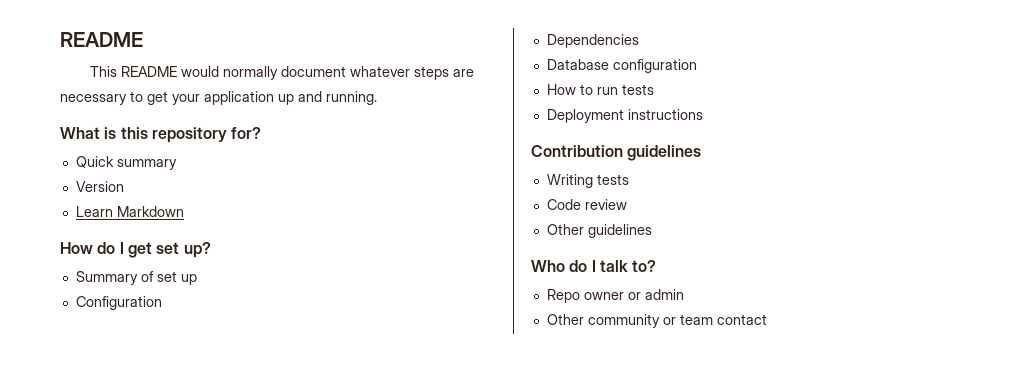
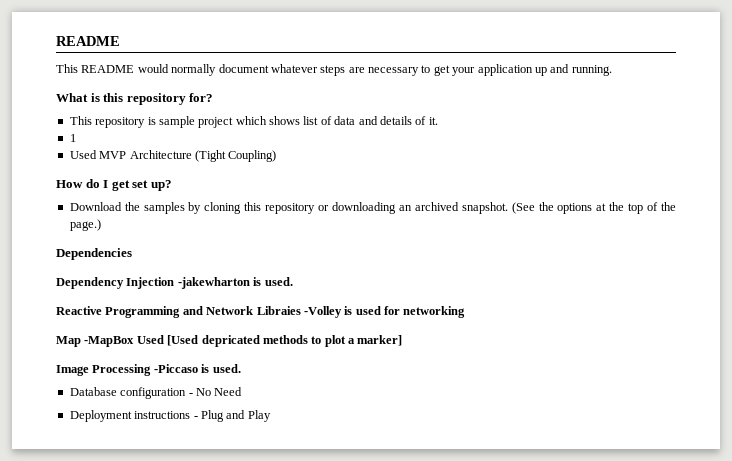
[75,156,177,170] [75,181,124,192] [75,206,184,217] Quick summary // Version // Learn Markdown -> [69,116,438,128] [69,134,76,142] [69,150,277,162] This repository is sample project which shows list of data and details of it. // 1 // Used MVP Architecture (Tight Coupling)
[75,271,197,285] [75,296,162,310] [546,34,639,48] [546,59,697,73] [546,84,654,95] [546,109,703,123] [531,145,702,161] [546,174,629,188] [546,199,627,210] [546,224,652,238] [531,260,657,272] [546,289,684,303] [546,314,767,328] Summary of set up // Configuration // Dependencies // Database configuration // How to run tests // Deployment instructions // Contribution guidelines // Writing tests // Code review // Other guidelines // Who do I talk to? // Repo owner or admin // Other community or team contact -> [69,202,676,214] [69,219,101,231] [56,248,132,260] [56,277,293,289] [56,306,466,318] [56,335,403,347] [56,364,241,376] [69,387,243,399] [69,410,271,422] Download the samples by cloning this repository or downloading an archived snapshot. (See the options at the top of the page.) // Dependencies // Dependency Injection -jakewharton is used. // Reactive Programming and Network Libraies -Volley is used for networking // Map -MapBox Used [Used depricated methods to plot a marker] // Image Processing -Piccaso is used. // Database configuration - No Need // Deployment instructions - Plug and Play

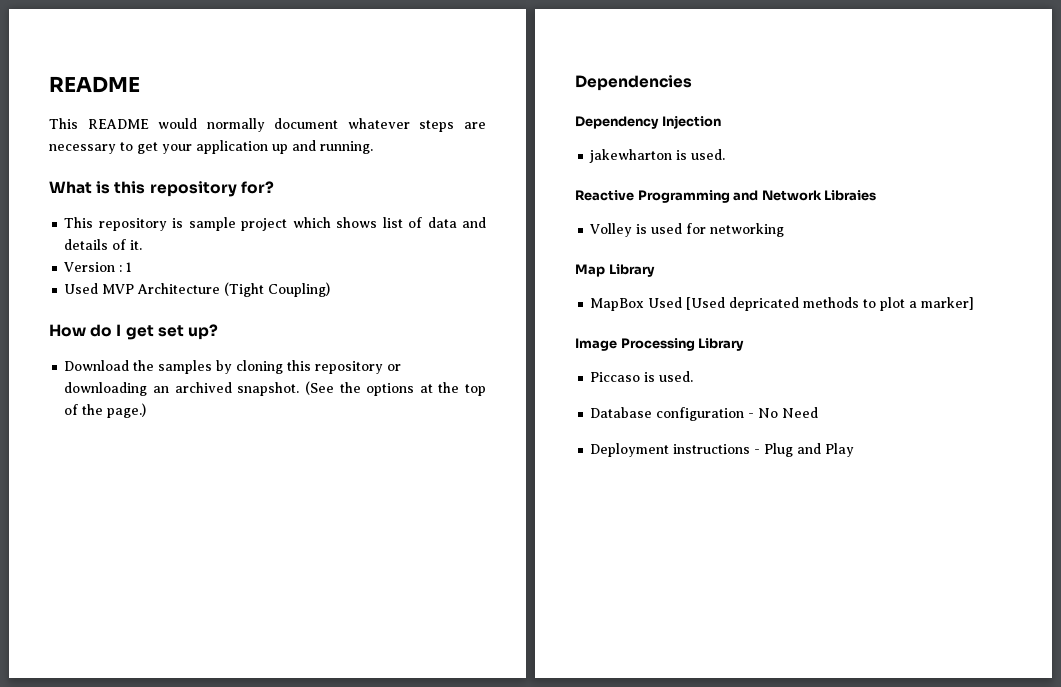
(438, 121) none -> [64,262,123,272] Version :
[177,277,250,289] -jakewharton -> [589,149,673,163] // jakewharton
[303,306,342,318] -Volley -> [590,223,633,237] // Volley
[84,336,135,347] -MapBox -> [608,264,655,277] [590,298,645,311] Library // MapBox
[153,364,198,373] -Piccaso -> [698,338,745,351] [590,372,641,382] Library // Piccaso

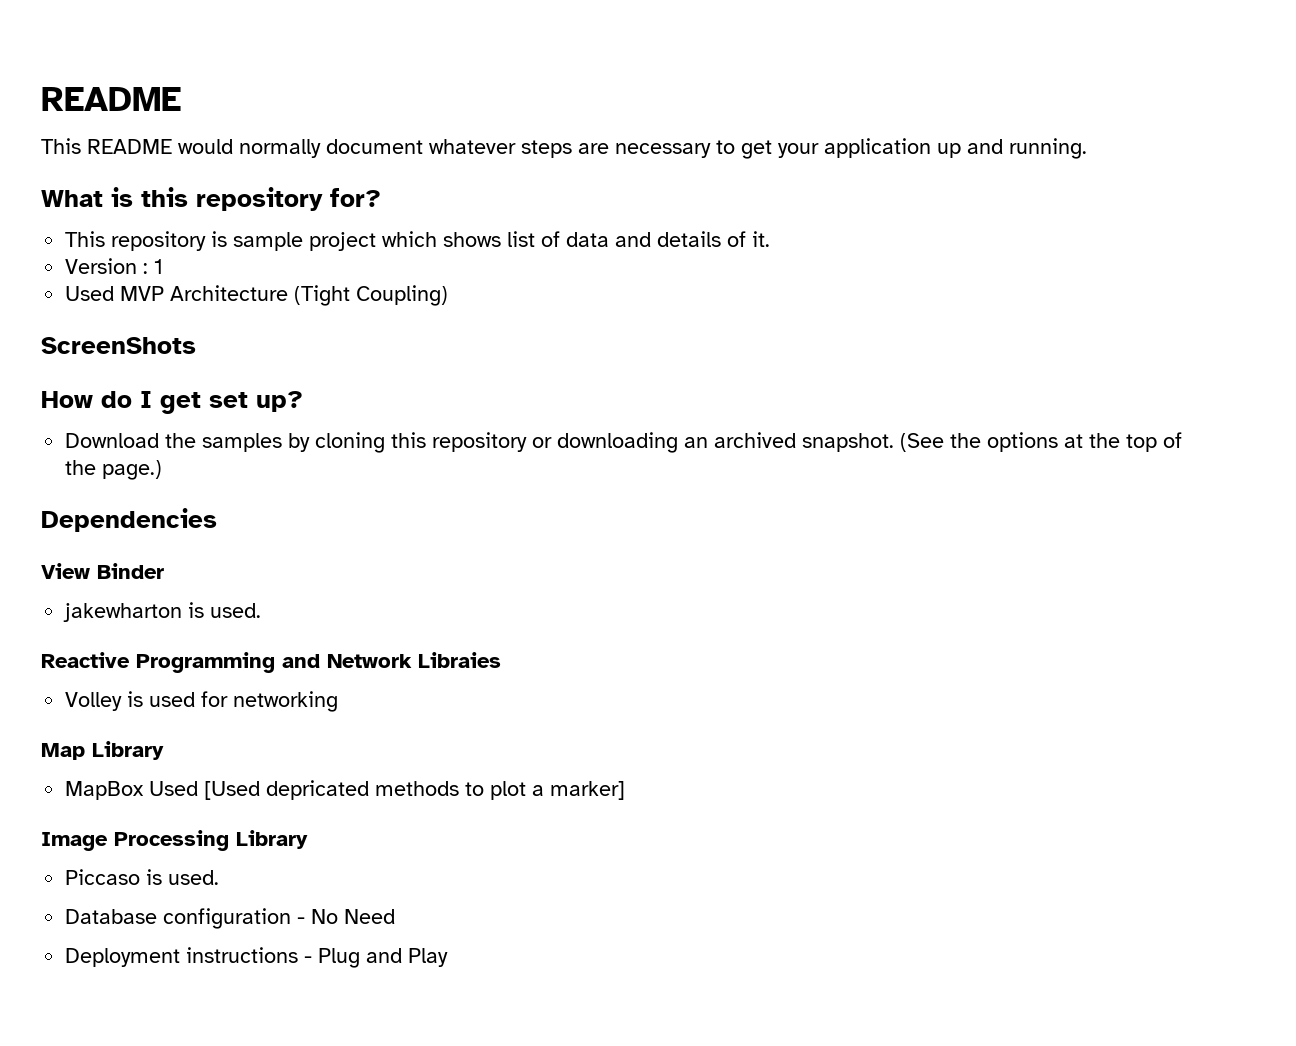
(331, 289) none -> [41,337,196,354] // ScreenShots
[575,115,721,129] Dependency Injection -> [41,563,164,579] View Binder

